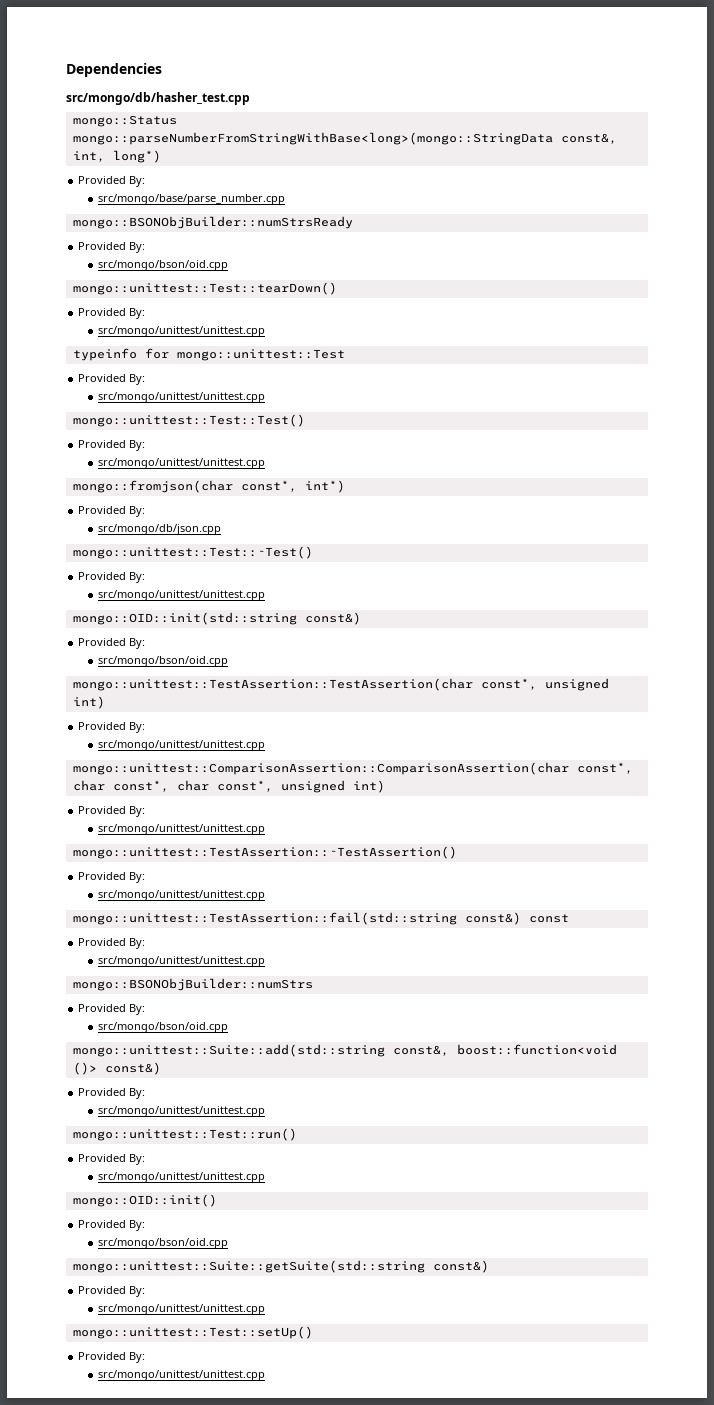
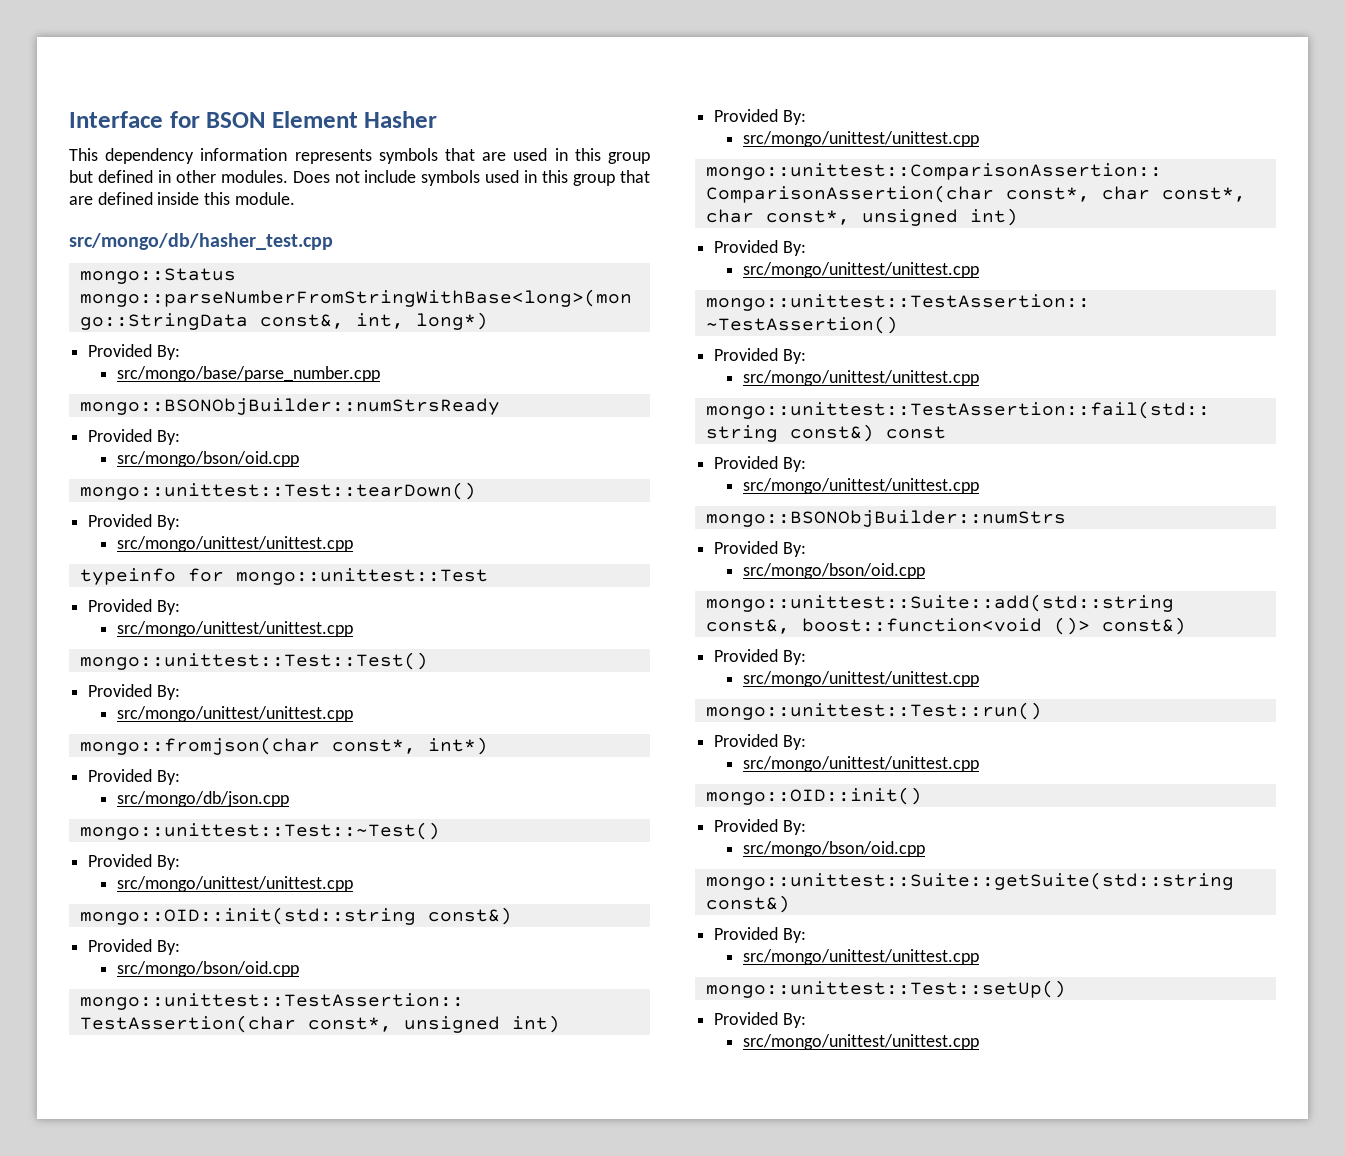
[66,63,162,77] Dependencies -> [69,111,438,128] [69,148,650,164] [69,170,650,186] [69,192,295,205] Interface for BSON Element Hasher // This dependency information represents symbols that are used in this group but defined in other modules. Does not include symbols used in this group that are defined inside this module.

